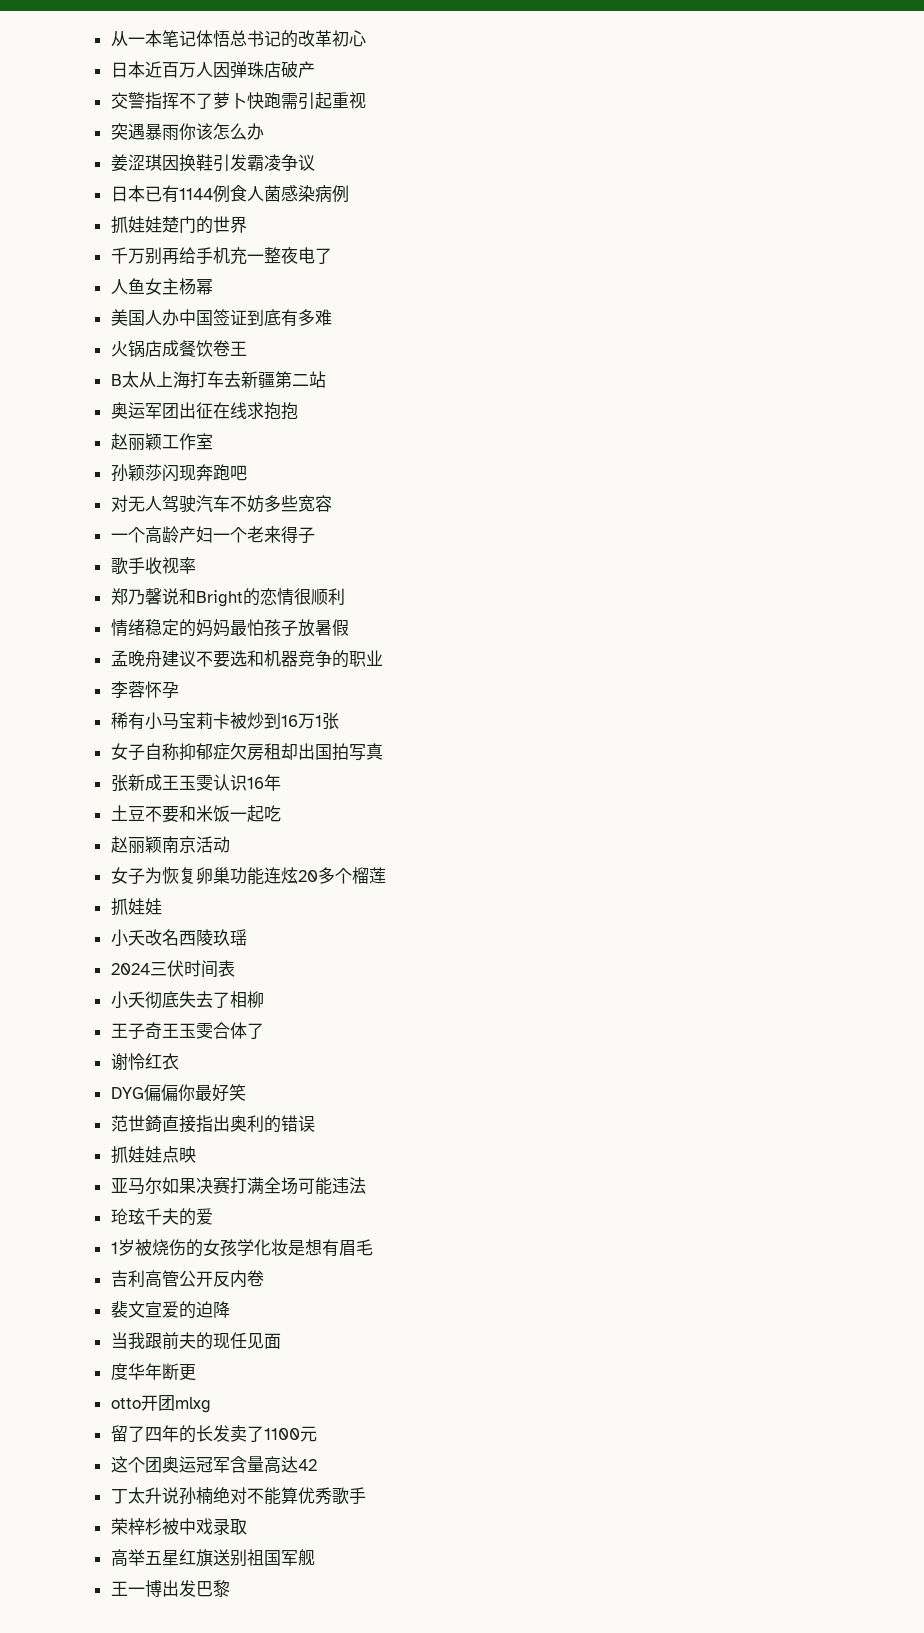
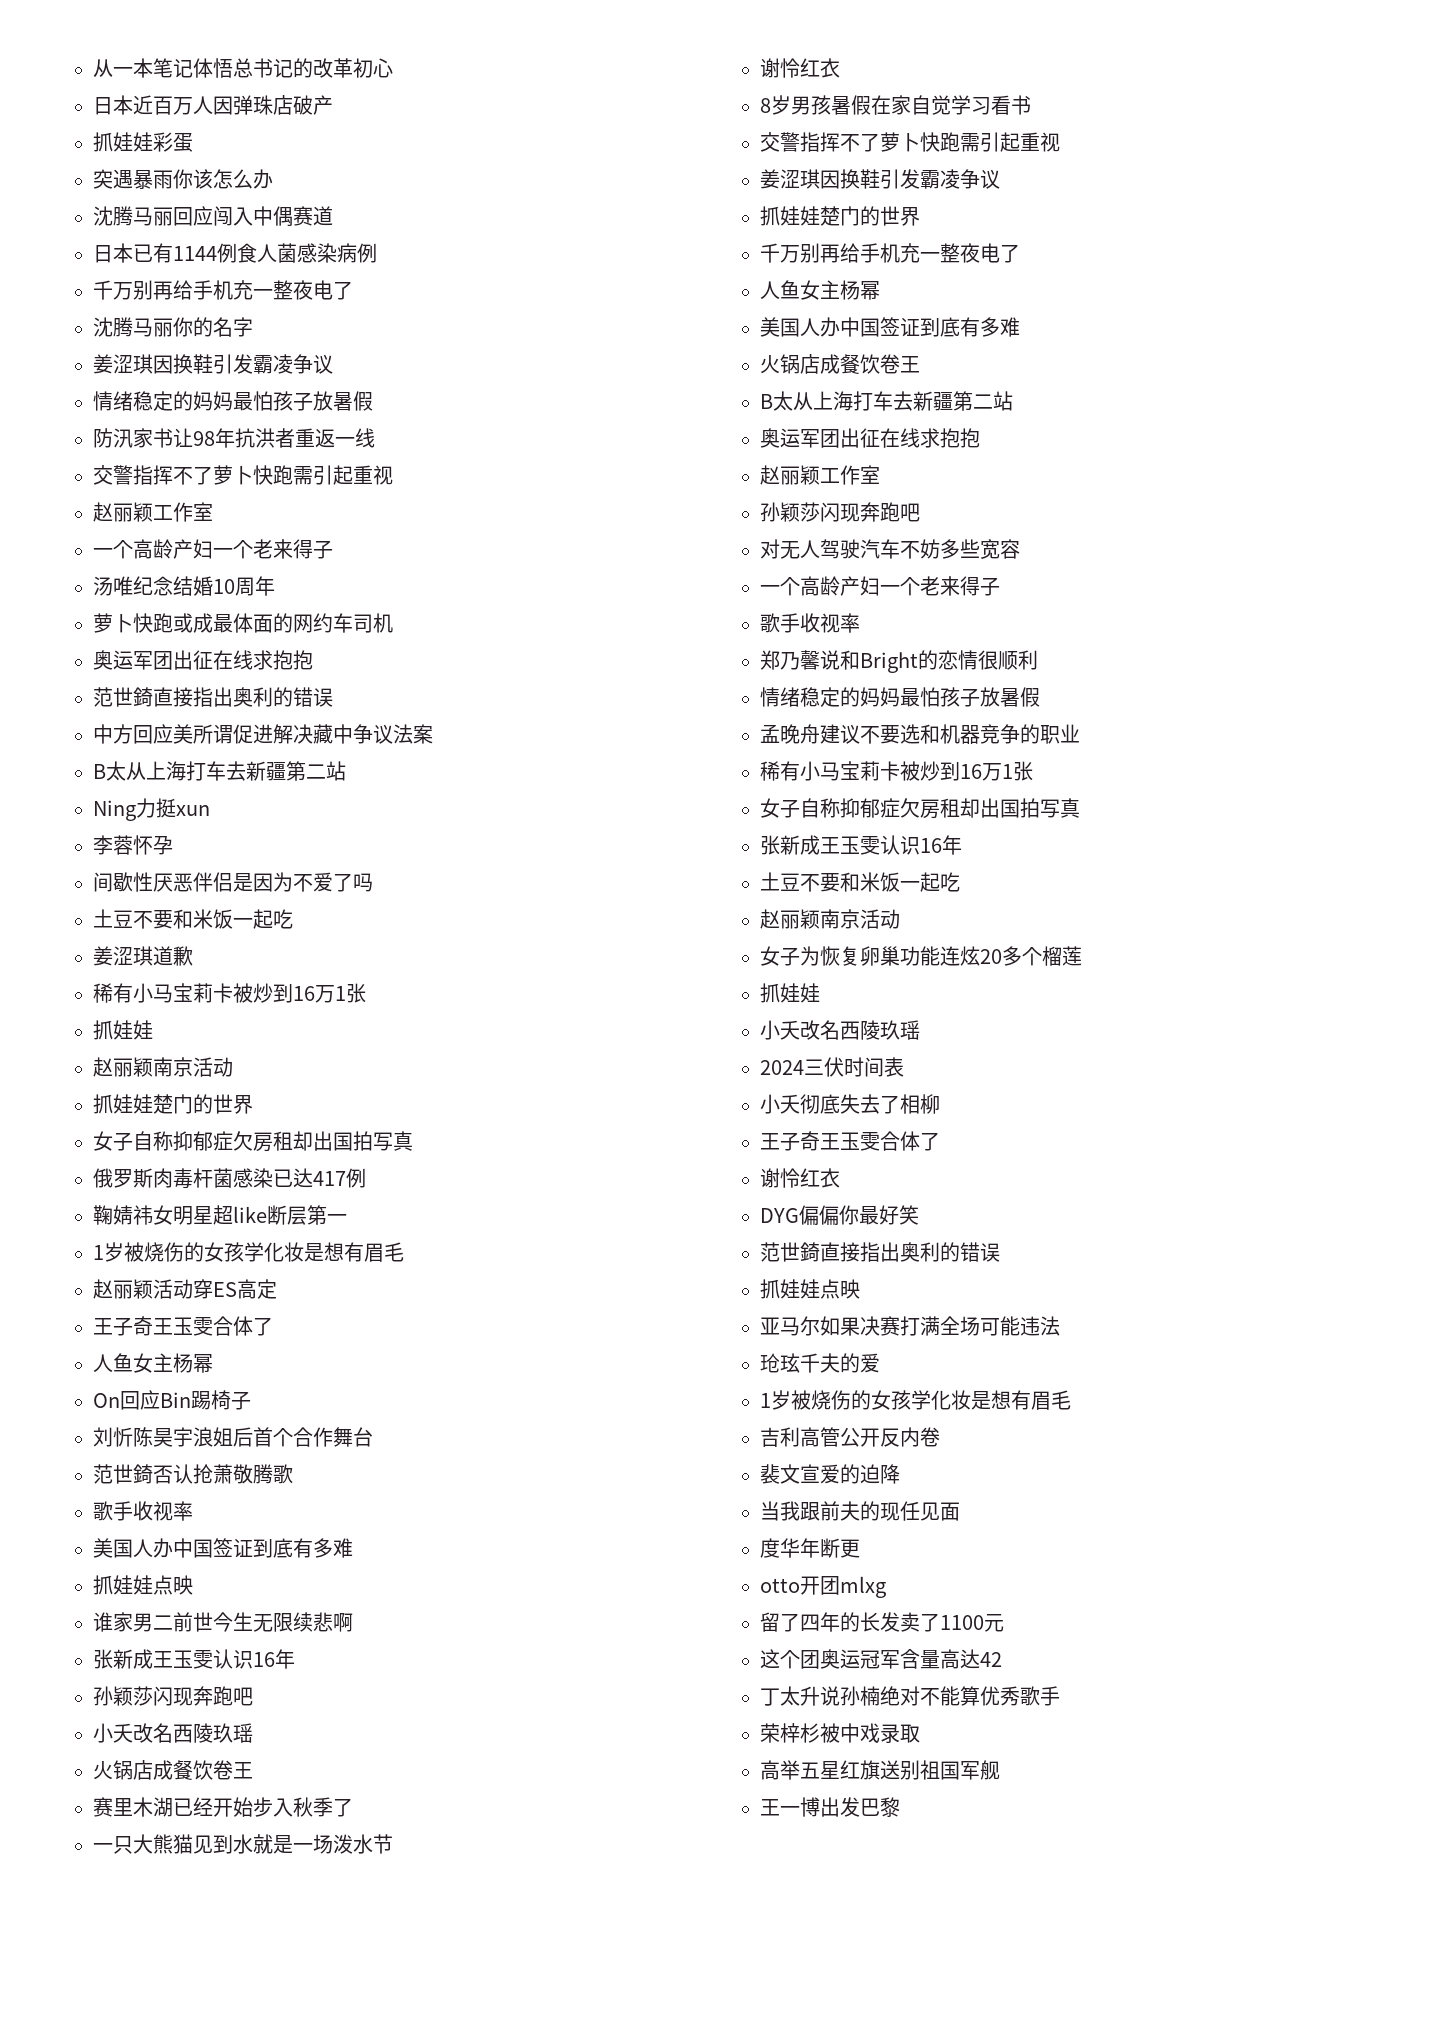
[110,92,366,110] [110,123,264,141] [110,154,315,172] [110,185,349,203] // 交警指挥不了萝卜快跑需引起重视 // 突遇暴雨你该怎么办 // 姜涩琪因换鞋引发霸凌争议 // 日本已有1144例食人菌感染病例 -> [93,132,193,152] [93,169,273,189] [93,206,333,227] [93,243,377,263] [93,280,353,300] [93,317,253,337] [93,354,333,374] [93,391,373,411] [93,428,375,448] [93,465,393,485] [93,502,213,522] [93,539,333,559] [93,576,275,596] [93,613,393,633] [93,650,313,670] [93,687,333,707] [93,724,433,744] [93,761,346,781] [93,798,210,821] [93,835,173,855] [93,872,373,892] [93,909,293,929] [93,946,193,966] [93,983,366,1003] [93,1020,153,1040] [93,1057,233,1077] [93,1094,253,1114] [93,1131,413,1152] [93,1168,366,1189] [93,1205,347,1225] [93,1242,404,1262] [93,1279,277,1299] [93,1316,273,1336] [93,1353,213,1373] [93,1390,251,1410] [93,1427,373,1447] [93,1464,293,1484] [93,1501,193,1521] [93,1538,353,1558] [93,1575,193,1595] [93,1612,353,1632] [93,1649,295,1669] [93,1686,253,1706] [93,1723,253,1743] [93,1760,253,1780] [93,1797,353,1817] [93,1834,393,1854] [760,58,840,78] [760,95,1031,115] [760,132,1060,152] [760,169,1000,189] // 抓娃娃彩蛋 // 突遇暴雨你该怎么办 // 沈腾马丽回应闯入中偶赛道 // 日本已有1144例食人菌感染病例 // 千万别再给手机充一整夜电了 // 沈腾马丽你的名字 // 姜涩琪因换鞋引发霸凌争议 // 情绪稳定的妈妈最怕孩子放暑假 // 防汛家书让98年抗洪者重返一线 // 交警指挥不了萝卜快跑需引起重视 // 赵丽颖工作室 // 一个高龄产妇一个老来得子 // 汤唯纪念结婚10周年 // 萝卜快跑或成最体面的网约车司机 // 奥运军团出征在线求抱抱 // 范世錡直接指出奥利的错误 // 中方回应美所谓促进解决藏中争议法案 // B太从上海打车去新疆第二站 // Ning力挺xun // 李蓉怀孕 // 间歇性厌恶伴侣是因为不爱了吗 // 土豆不要和米饭一起吃 // 姜涩琪道歉 // 稀有小马宝莉卡被炒到16万1张 // 抓娃娃 // 赵丽颖南京活动 // 抓娃娃楚门的世界 // 女子自称抑郁症欠房租却出国拍写真 // 俄罗斯肉毒杆菌感染已达417例 // 鞠婧祎女明星超like断层第一 // 1岁被烧伤的女孩学化妆是想有眉毛 // 赵丽颖活动穿ES高定 // 王子奇王玉雯合体了 // 人鱼女主杨幂 // On回应Bin踢椅子 // 刘忻陈昊宇浪姐后首个合作舞台 // 范世錡否认抢萧敬腾歌 // 歌手收视率 // 美国人办中国签证到底有多难 // 抓娃娃点映 // 谁家男二前世今生无限续悲啊 // 张新成王玉雯认识16年 // 孙颖莎闪现奔跑吧 // 小夭改名西陵玖瑶 // 火锅店成餐饮卷王 // 赛里木湖已经开始步入秋季了 // 一只大熊猫见到水就是一场泼水节 // 谢怜红衣 // 8岁男孩暑假在家自觉学习看书 // 交警指挥不了萝卜快跑需引起重视 // 姜涩琪因换鞋引发霸凌争议
[110,681,179,698] // 李蓉怀孕 -> (1080, 733) none

